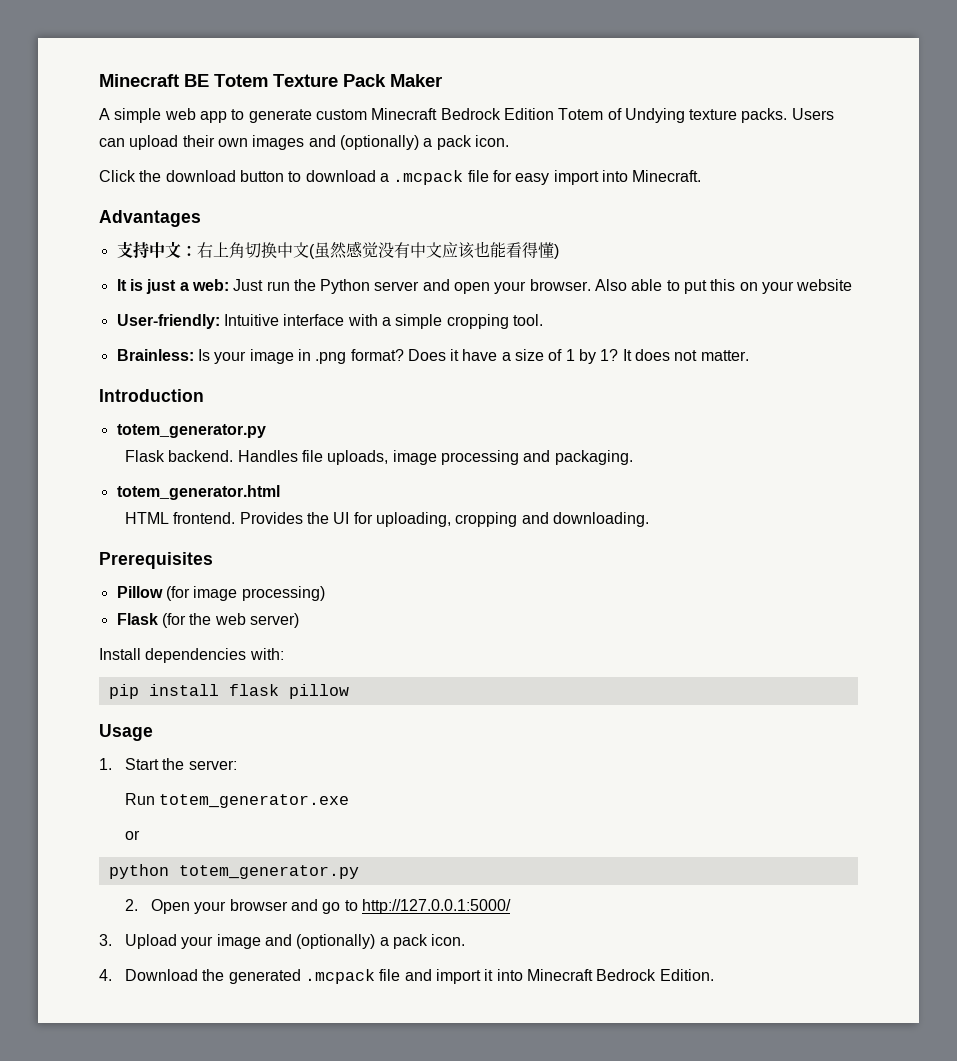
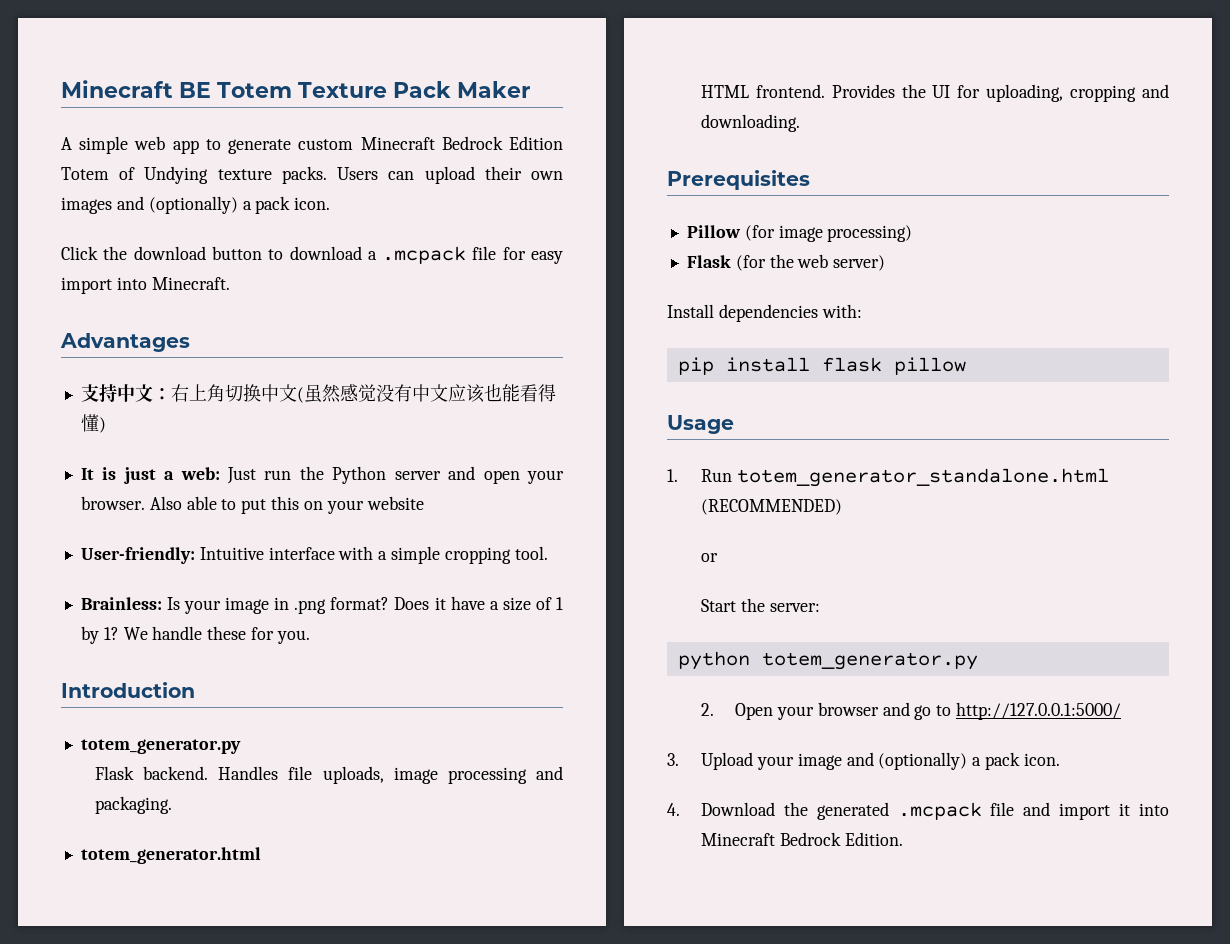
[622,349,749,361] It does not matter. -> [123,626,310,644] We handle these for you.
(112, 764) none -> [700,468,1109,487] [700,499,842,515] [700,553,718,562] Run totem_generator_standalone.html (RECOMMENDED) // or //
[124,793,350,808] [124,830,140,840] // Run totem_generator.exe // or -> (820, 607) none

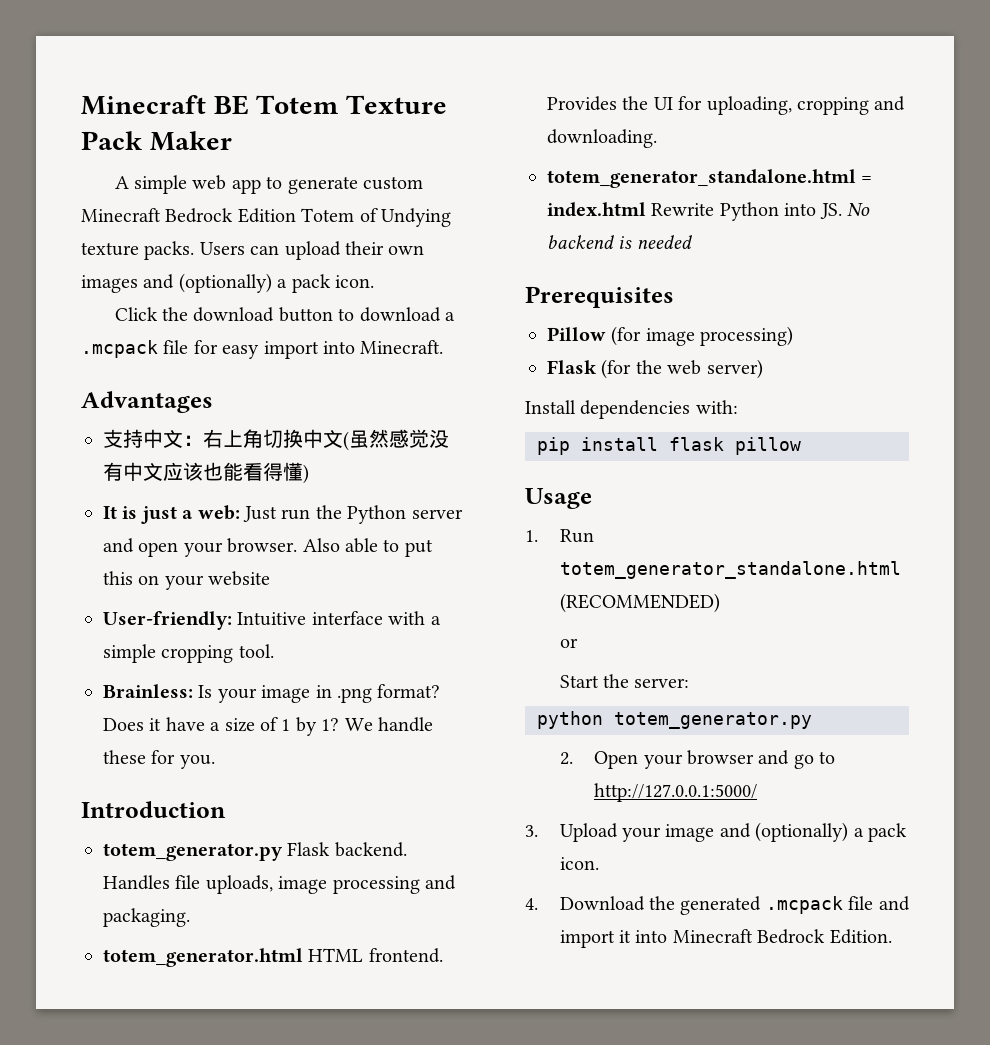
(241, 746) // -> (283, 852) none
(261, 855) // -> (303, 957) none
(800, 123) none -> [547,169,873,188] [547,202,870,221] [547,235,692,249] // totem_generator_standalone.html = index.html Rewrite Python into JS. No backend is needed

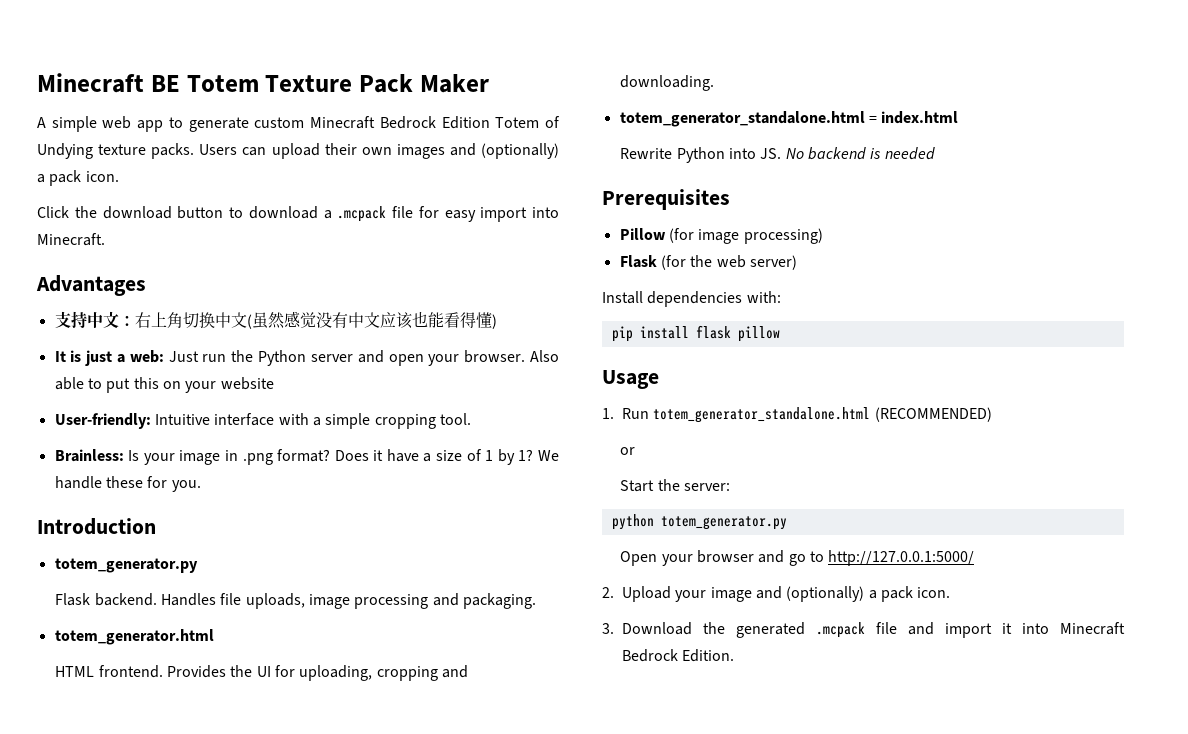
(283, 852) none -> (198, 565) //
(303, 957) none -> (214, 637) //
(646, 209) none -> (959, 117) //
[559,752,573,765] 2. -> (787, 523) none
[525,825,538,837] 3. -> [602,587,614,598] 2.
[525,898,538,910] 4. -> [602,623,614,634] 3.

